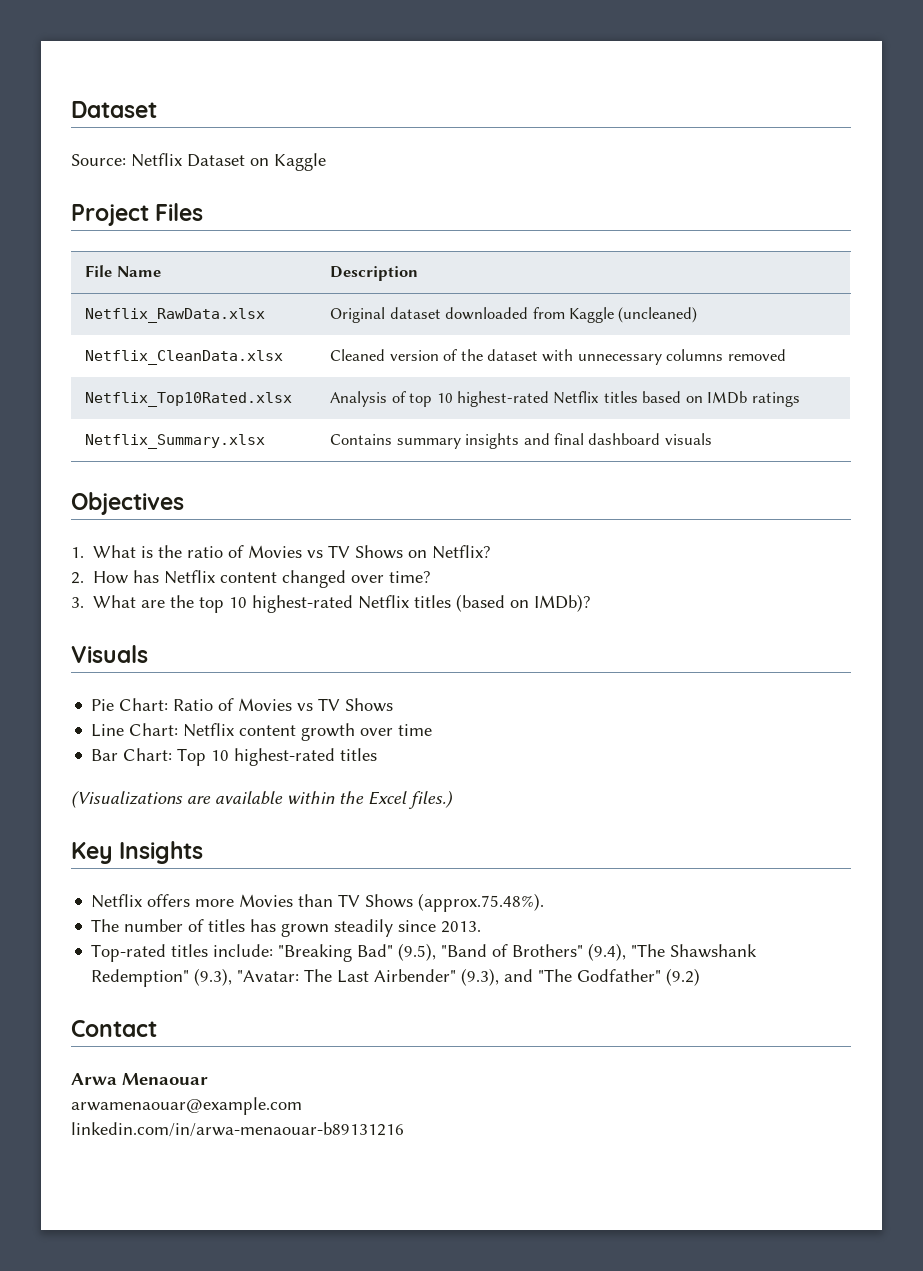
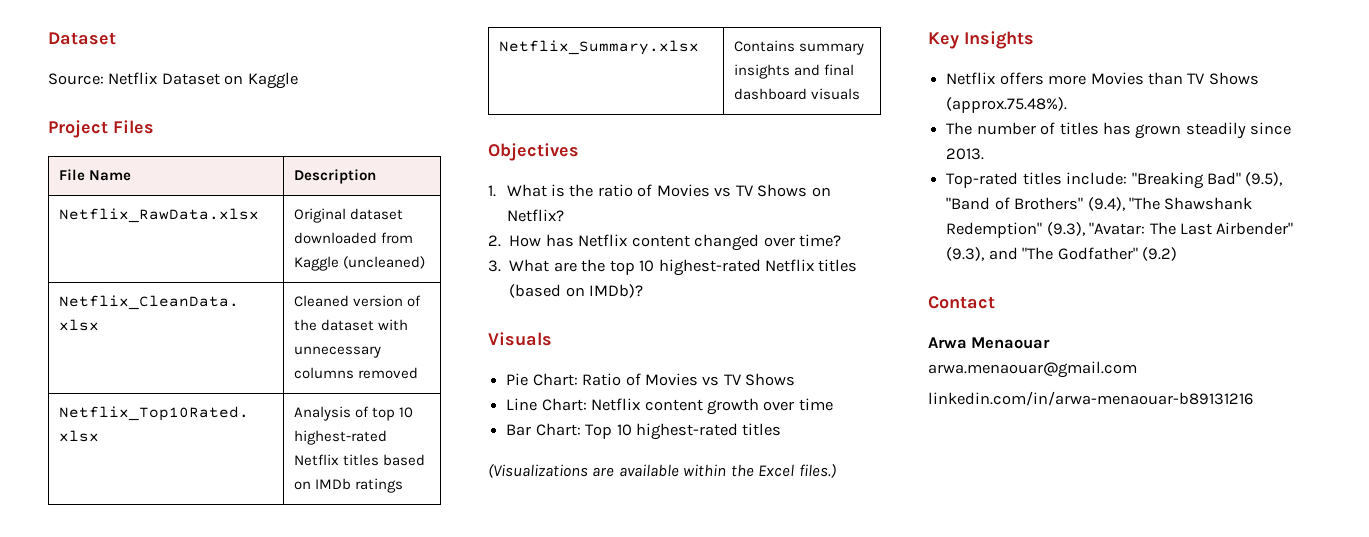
[71,1097,302,1115] arwamenaouar@example.com -> [928,361,1137,378] arwa.menaouar@gmail.com

